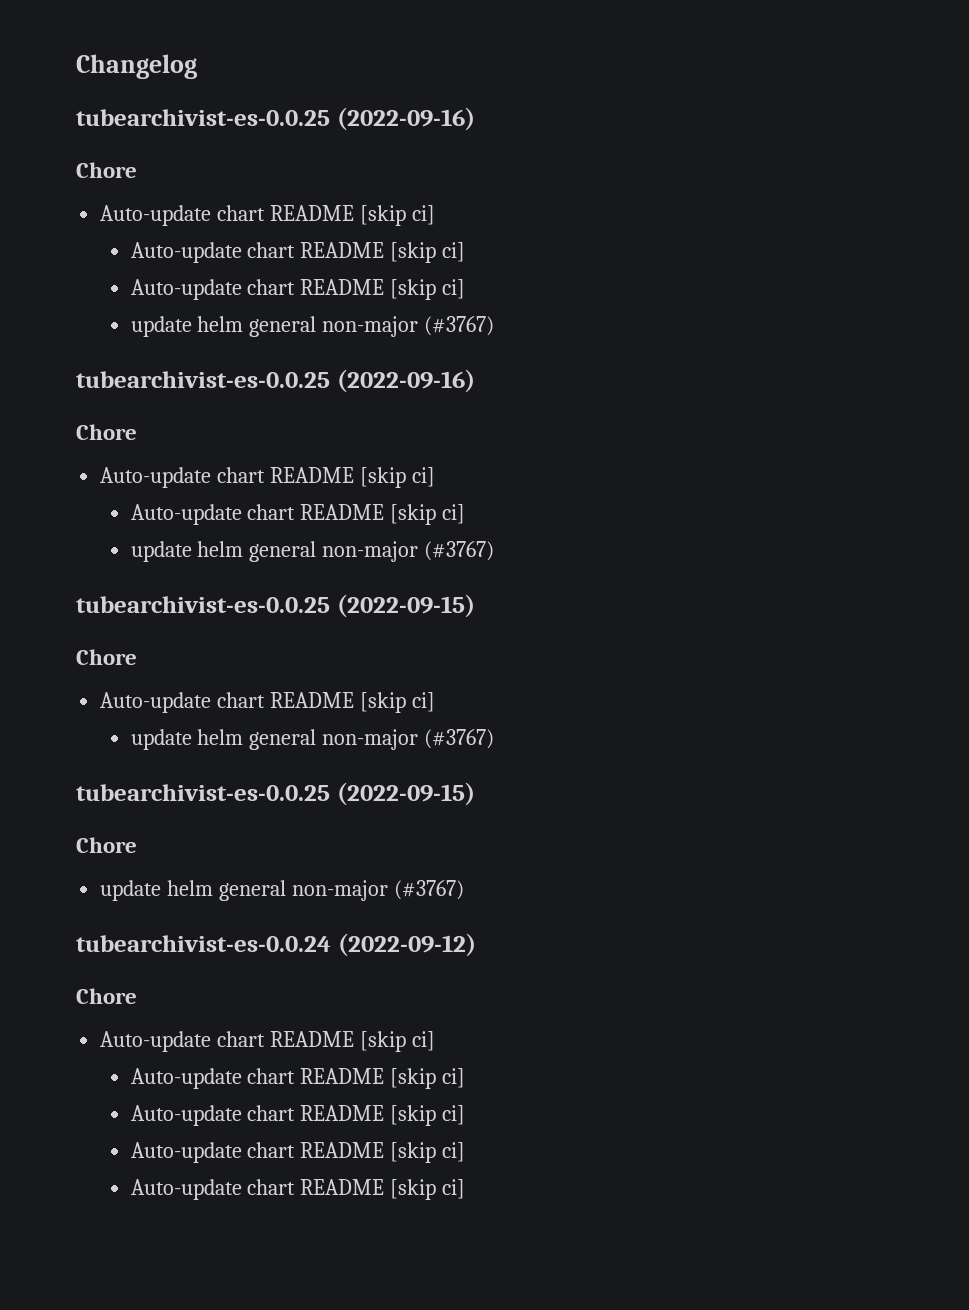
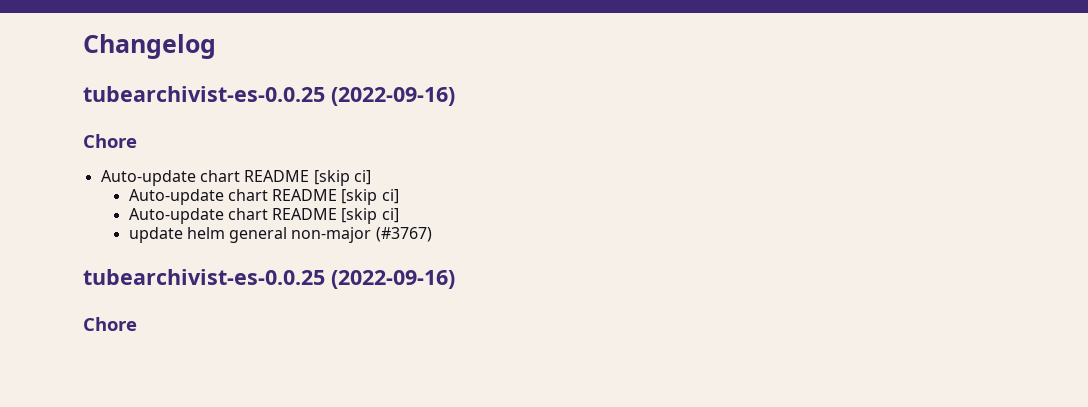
[100,467,435,488] [130,504,466,525] [130,541,495,562] [76,594,475,618] [76,649,137,665] [100,692,435,713] [130,729,495,750] [76,782,475,806] [76,837,137,853] [100,880,464,901] [76,933,476,957] [76,988,137,1004] [100,1031,435,1052] [130,1068,466,1089] [130,1105,466,1126] [130,1142,466,1163] [130,1179,466,1200] // Auto-update chart README [skip ci] // Auto-update chart README [skip ci] // update helm general non-major (#3767) // tubearchivist-es-0.0.25 (2022-09-15) // Chore // Auto-update chart README [skip ci] // update helm general non-major (#3767) // tubearchivist-es-0.0.25 (2022-09-15) // Chore // update helm general non-major (#3767) // tubearchivist-es-0.0.24 (2022-09-12) // Chore // Auto-update chart README [skip ci] // Auto-update chart README [skip ci] // Auto-update chart README [skip ci] // Auto-update chart README [skip ci] // Auto-update chart README [skip ci] -> (137, 324) none

